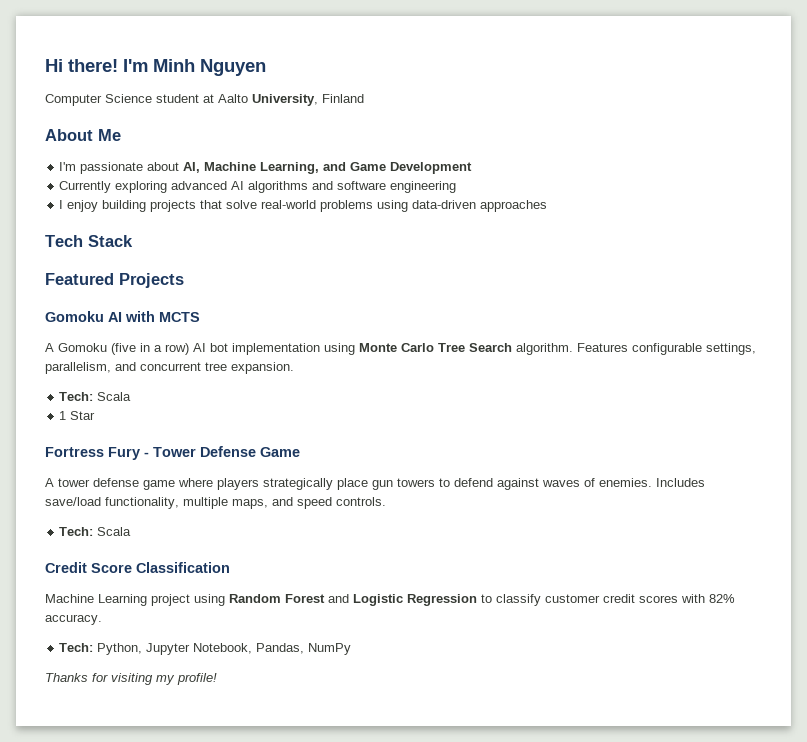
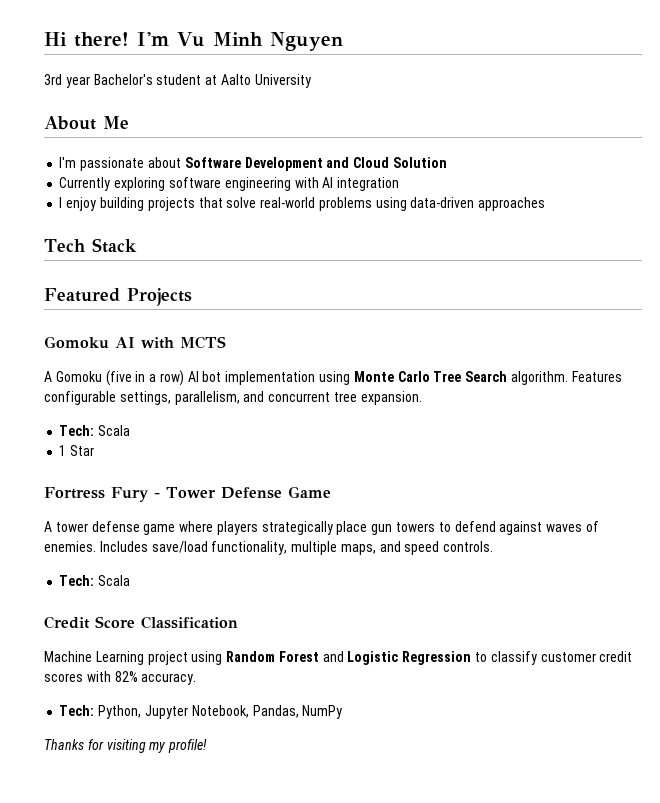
(148, 65) none -> [177,32,205,47] Vu
[45,94,152,106] Computer Science -> [44,74,153,88] 3rd year Bachelor's
[252,94,364,106] University, Finland -> [254,74,311,88] University
[183,162,473,174] [59,181,334,193] AI, Machine Learning, and Game Development // Currently exploring advanced AI algorithms and -> [184,157,447,171] [59,177,166,191] Software Development and Cloud Solution // Currently exploring
(457, 187) none -> [294,177,400,191] with AI integration

